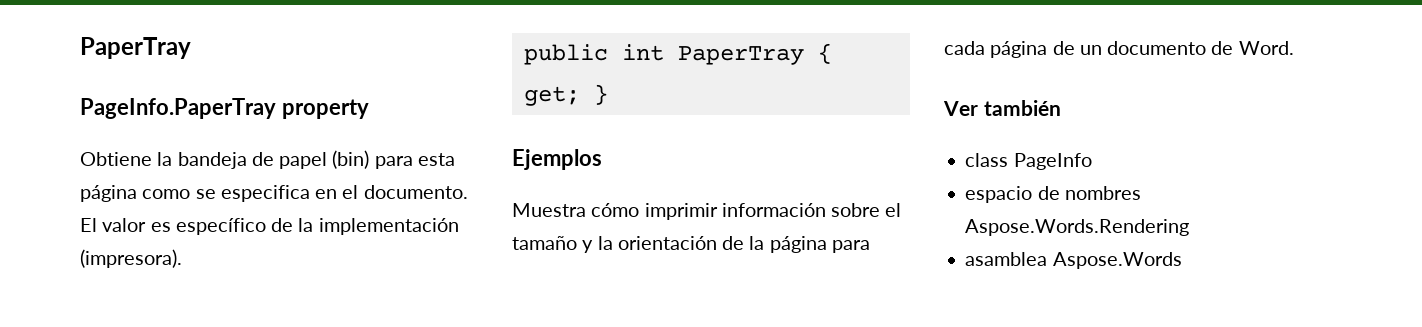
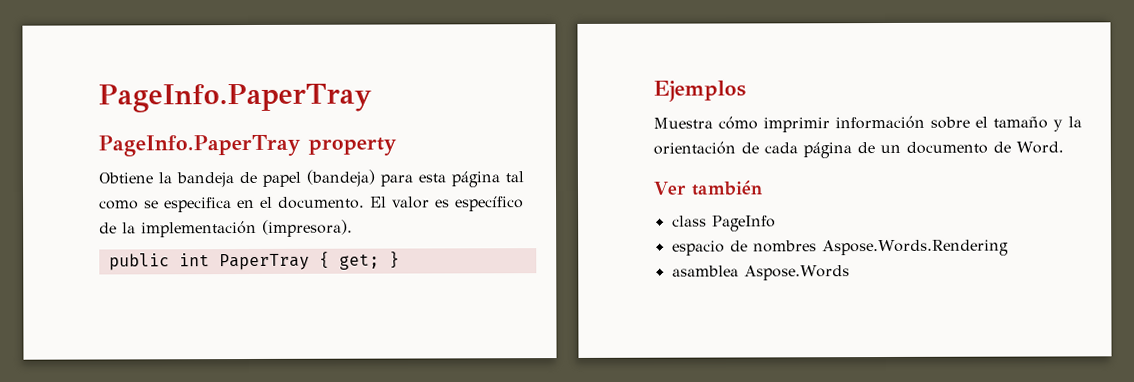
[80,37,191,59] PaperTray -> [98,83,372,113] PageInfo.PaperTray
[332,150,370,169] (bin) -> [306,169,375,187] (bandeja)
(137, 193) none -> [505,171,524,183] tal
[749,236,870,253] la página para -> (759, 148) none

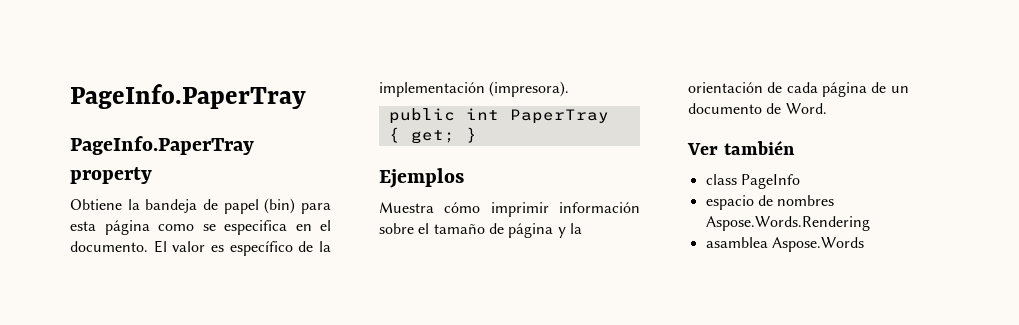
[306,169,375,187] (bandeja) -> [264,198,296,214] (bin)
[505,171,524,183] tal -> (150, 227) none
(1048, 122) none -> [488,223,554,238] de página

